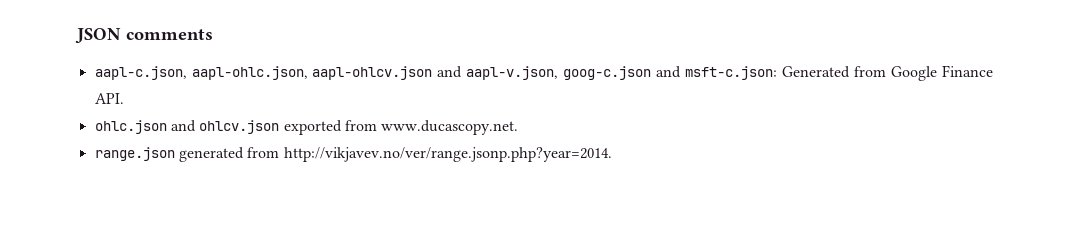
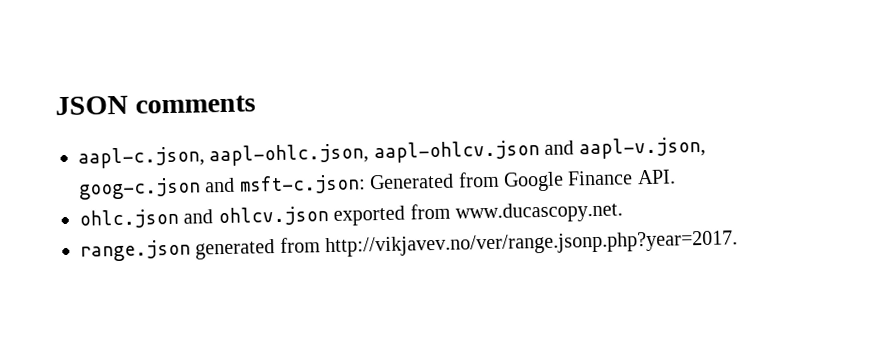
[283,147,612,162] http://vikjavev.no/ver/range.jsonp.php?year=2014. -> [325,230,739,258] http://vikjavev.no/ver/range.jsonp.php?year=2017.

